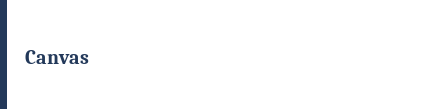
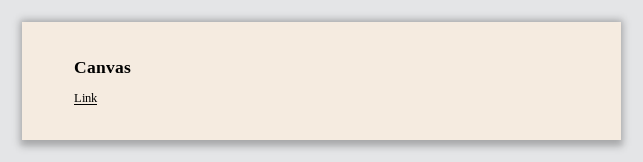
(89, 57) none -> [74,93,98,102] // Link

